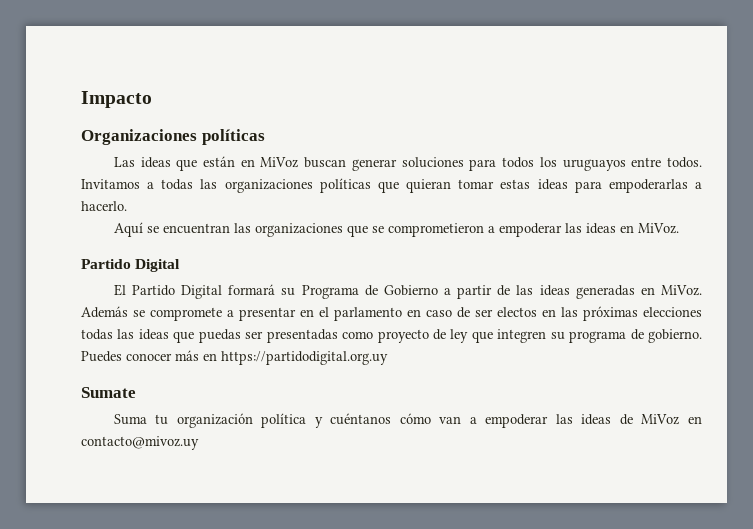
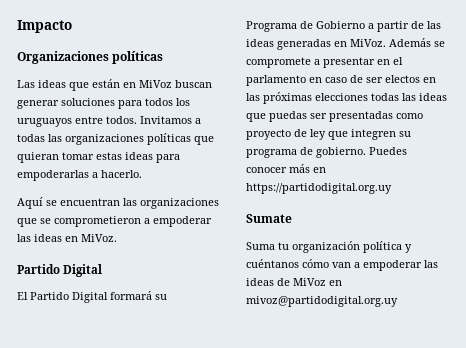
[81,436,199,450] contacto@mivoz.uy -> [246,296,398,307] mivoz@partidodigital.org.uy

